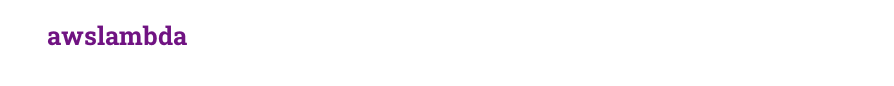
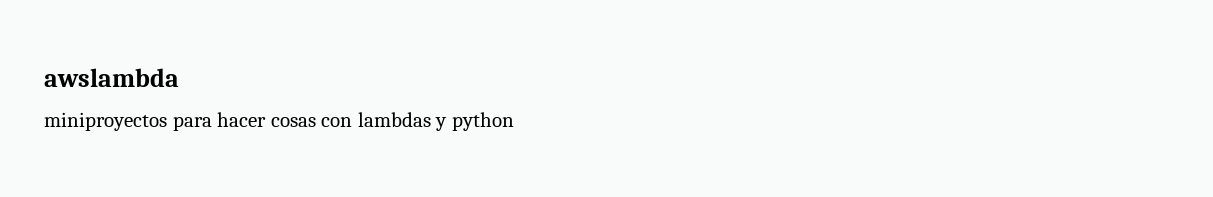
(187, 35) none -> [44,112,514,131] // miniproyectos para hacer cosas con lambdas y python

